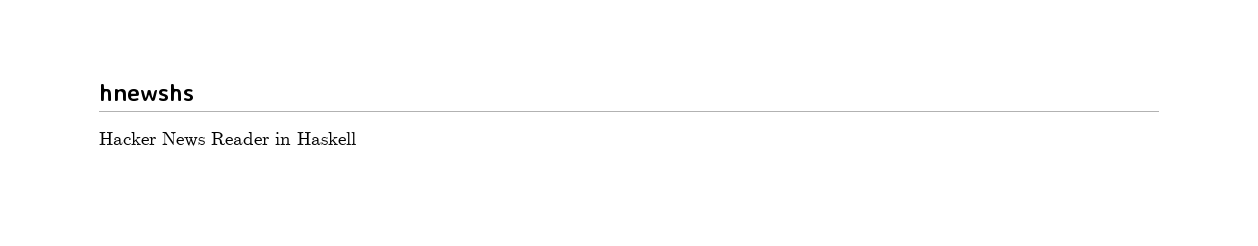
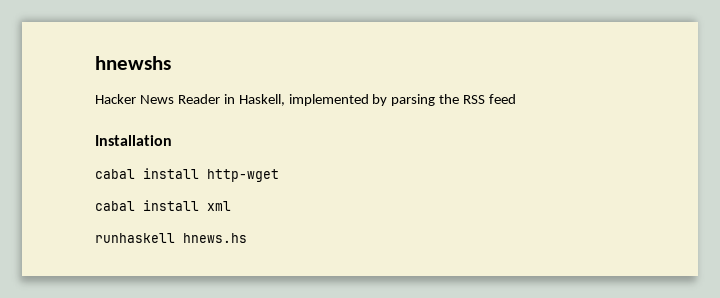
[297,132,356,145] Haskell -> [238,94,517,106] [95,135,172,146] [95,168,279,182] [95,200,231,211] [95,233,247,243] Haskell, implemented by parsing the RSS feed // Installation // cabal install http-wget // cabal install xml // runhaskell hnews.hs

